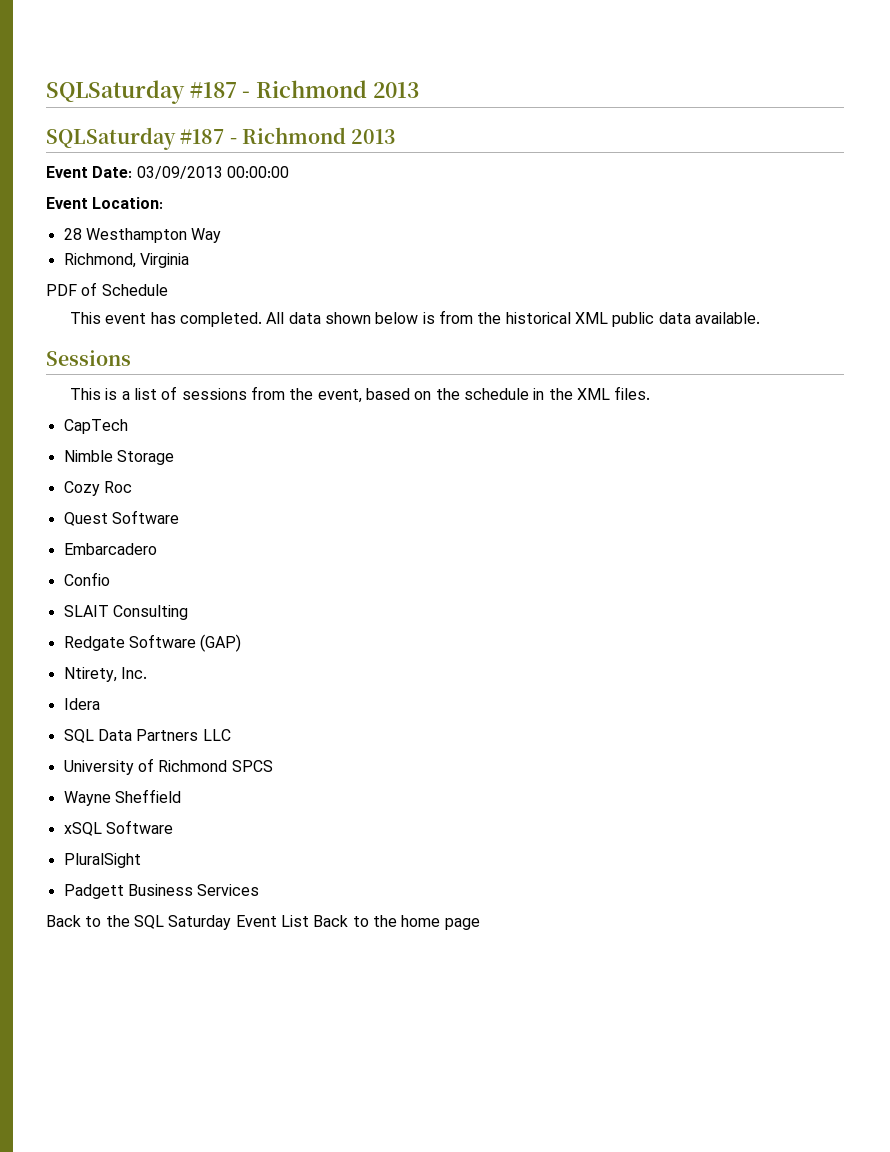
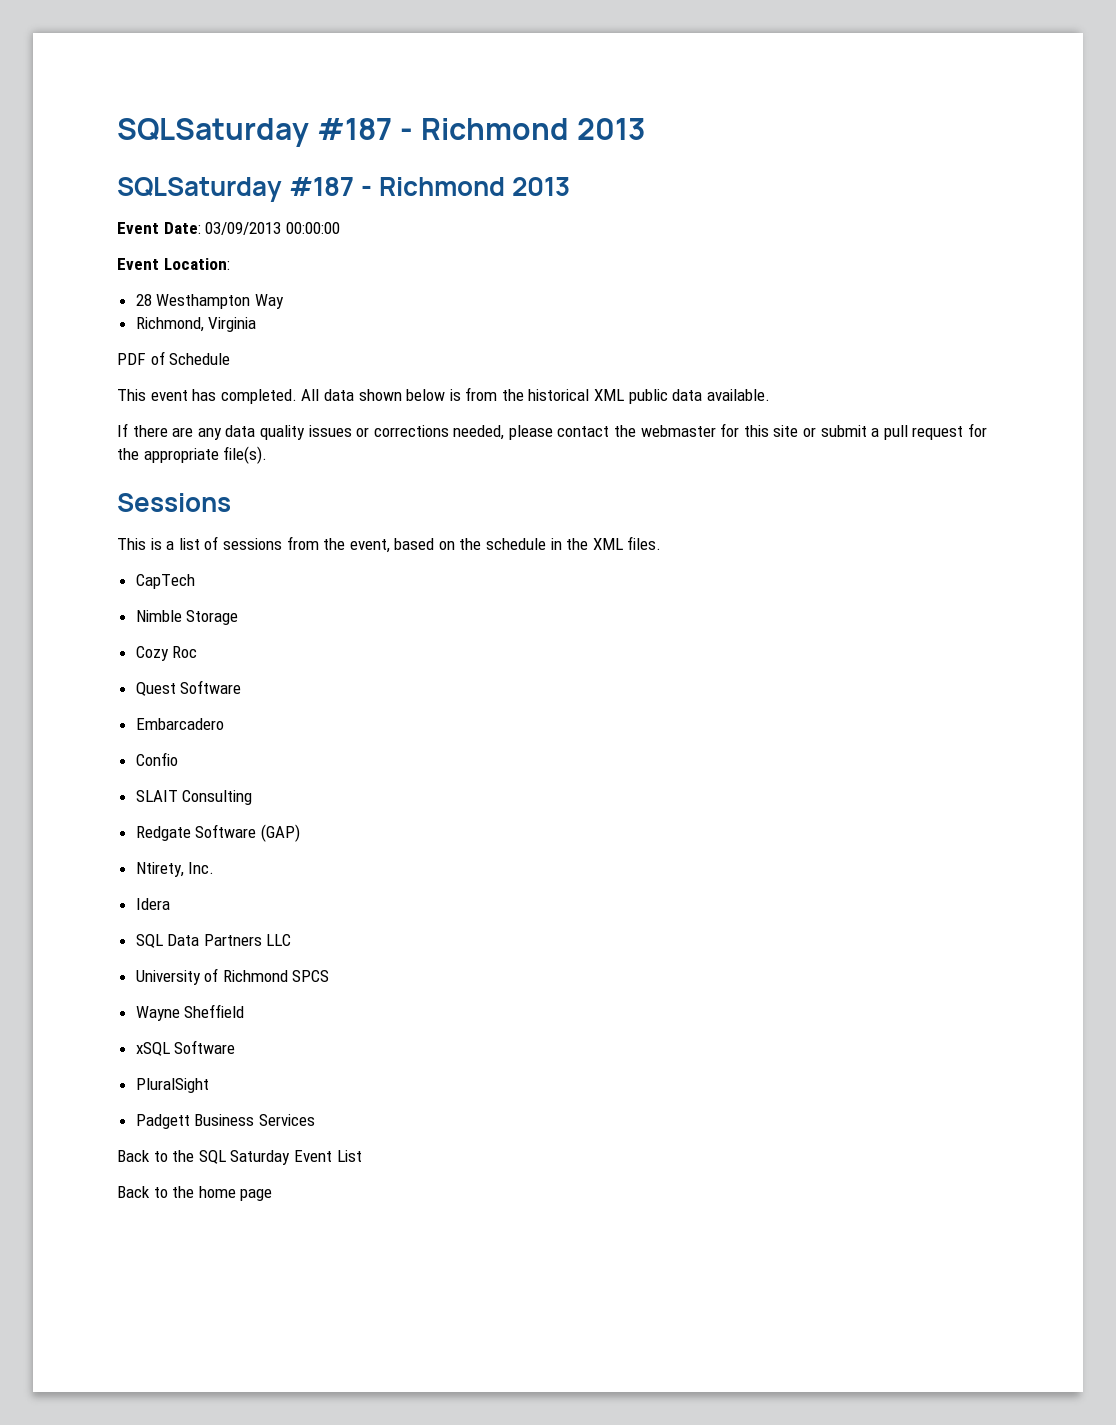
(760, 318) none -> [117,423,987,440] [117,446,268,464] // If there are any data quality issues or corrections needed, please contact the webmaster for this site or submit a pull request for the appropriate file(s).
(309, 921) none -> (362, 1156) //

